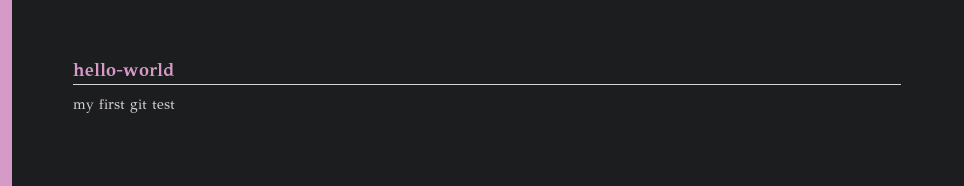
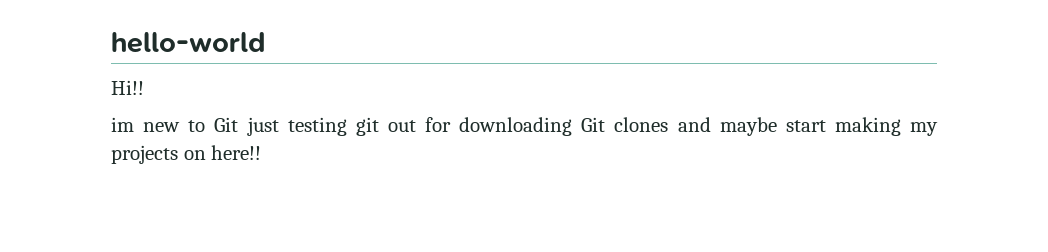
[73,99,175,113] my first git test -> [111,80,144,95] [111,117,938,136] [111,145,262,164] Hi!! // im new to Git just testing git out for downloading Git clones and maybe start making my projects on here!!

